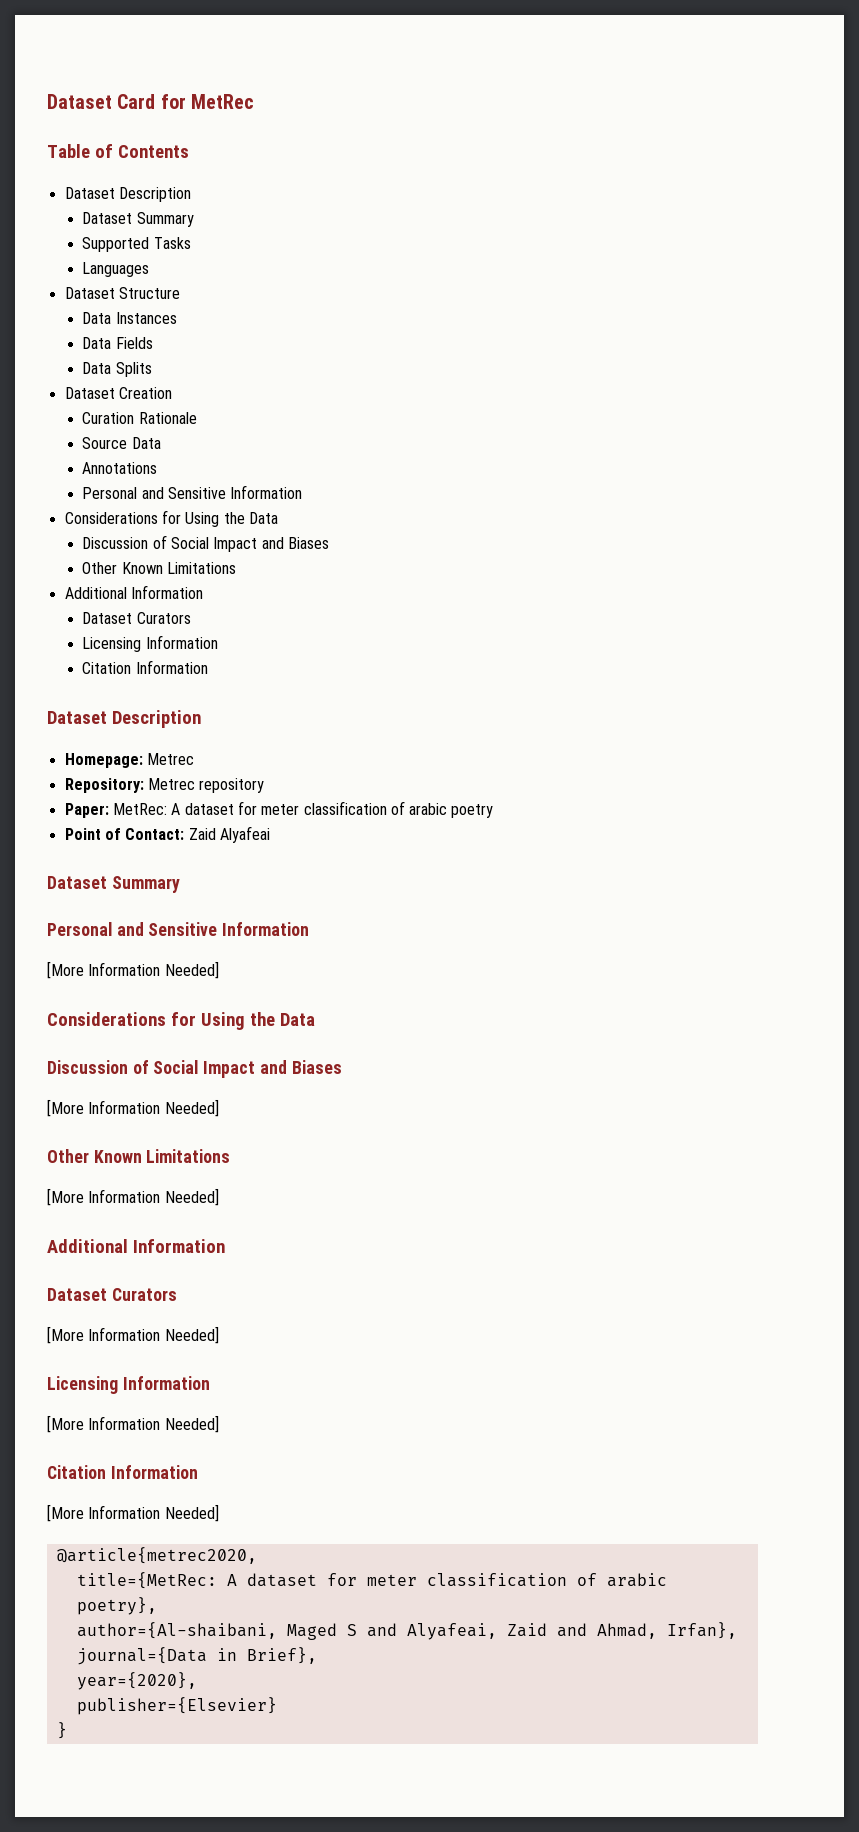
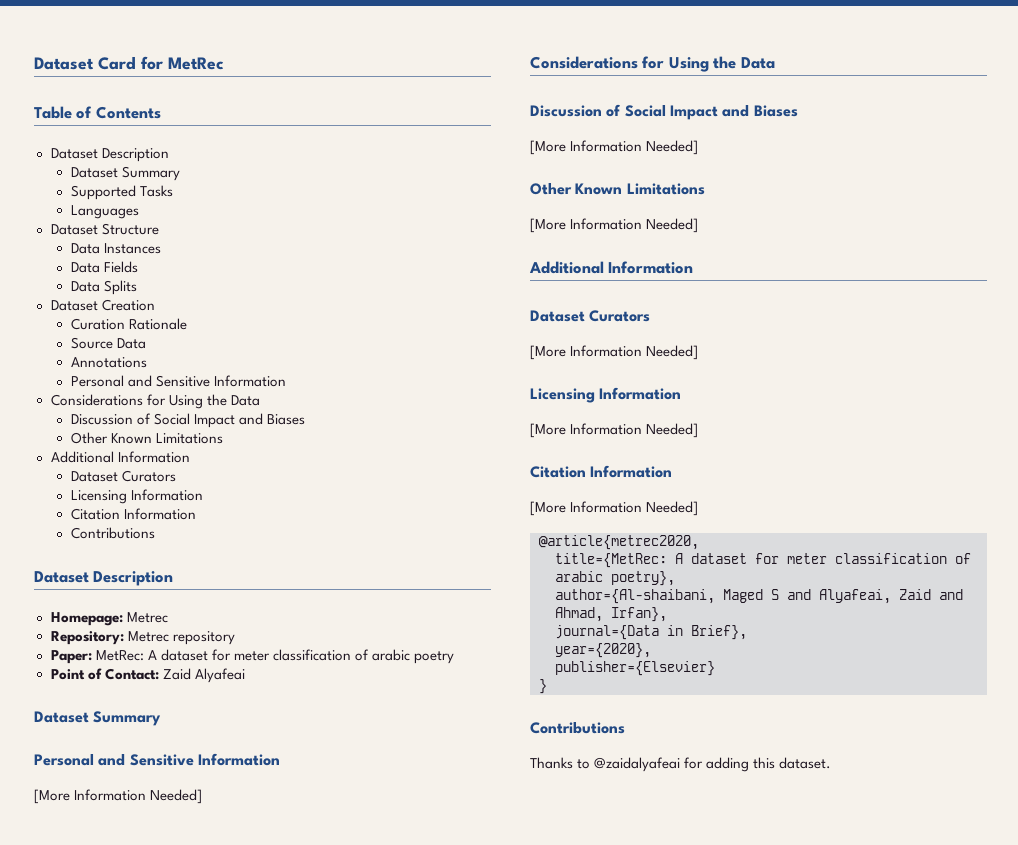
(208, 667) none -> [70,527,155,539] // Contributions
(67, 1730) none -> [530,722,625,734] [530,757,832,772] // Contributions // Thanks to @zaidalyafeai for adding this dataset.

